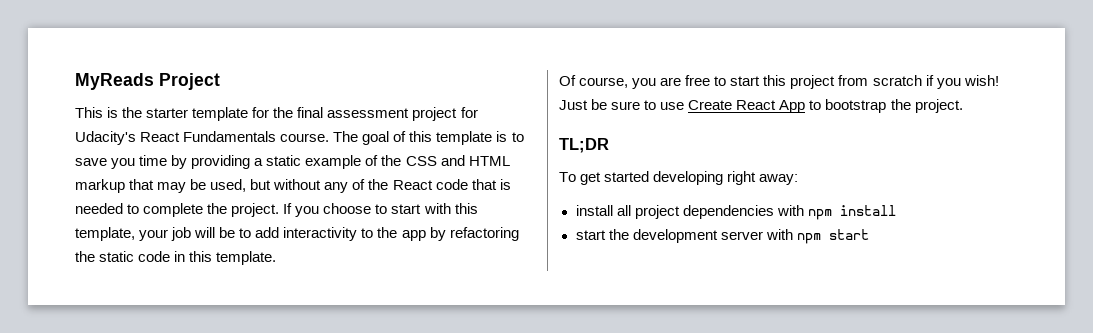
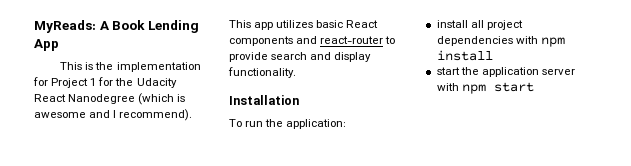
[75,73,220,90] [75,107,478,121] [75,131,524,145] [75,155,510,169] [75,179,511,193] [75,203,478,217] [75,227,519,241] [75,251,277,265] [559,75,999,89] [559,99,963,113] [559,138,609,153] [559,171,799,185] MyReads Project // This is the starter template for the final assessment project for Udacity's React Fundamentals course. The goal of this template is to save you time by providing a static example of the CSS and HTML markup that may be used, but without any of the React code that is needed to complete the project. If you choose to start with this template, your job will be to add interactivity to the app by refactoring the static code in this template. // Of course, you are free to start this project from scratch if you wish! Just be sure to use Create React App to bootstrap the project. // TL;DR // To get started developing right away: -> [34,20,199,33] [34,39,59,51] [60,62,201,72] [33,77,177,88] [34,93,186,105] [34,109,193,121] [229,20,379,30] [229,36,396,46] [229,52,372,62] [228,67,296,78] [229,95,299,105] [229,119,347,129] MyReads: A Book Lending App // This is the implementation for Project 1 for the Udacity React Nanodegree (which is awesome and I recommend). This app utilizes basic React components and react-router to provide search and display functionality. // Installation // To run the application:
[632,229,718,243] development -> [481,67,539,77] application

